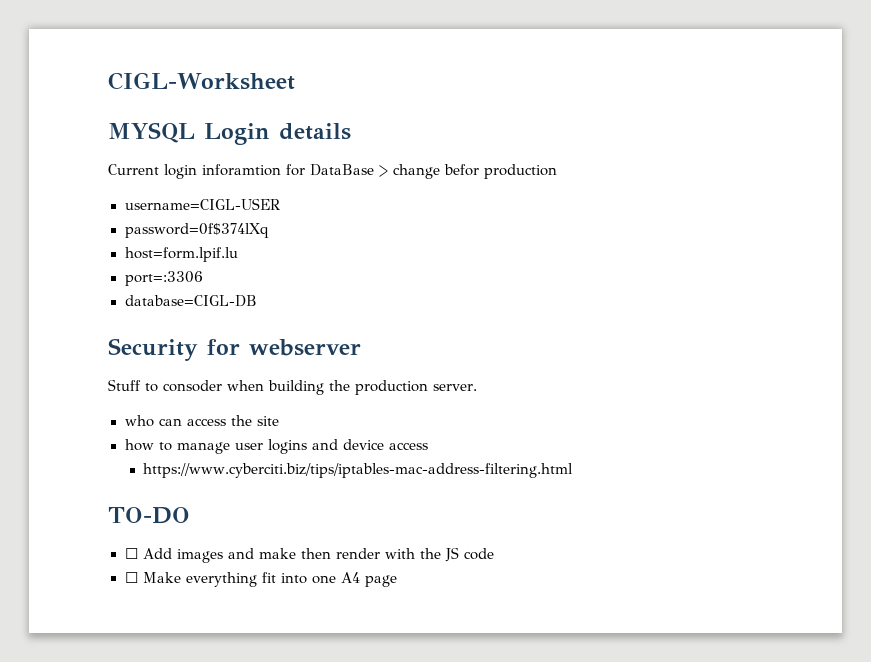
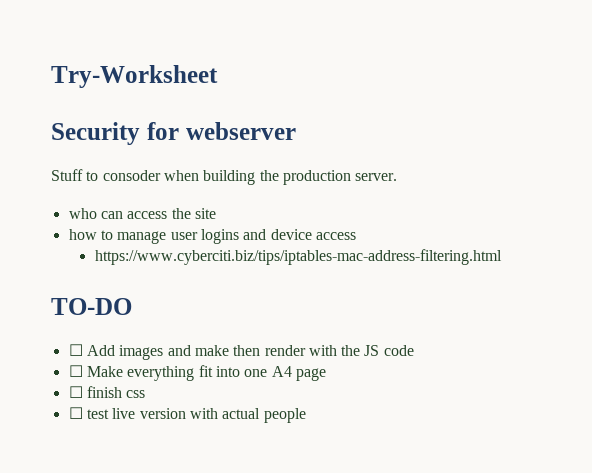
[108,72,295,90] [108,122,351,145] [108,164,557,179] [124,198,280,210] [124,223,269,238] [124,247,238,262] [124,271,203,286] [124,295,257,307] CIGL-Worksheet // MYSQL Login details // Current login inforamtion for DataBase > change befor production // username=CIGL-USER // password=0f$374lXq // host=form.lpif.lu // port=:3306 // database=CIGL-DB -> [51,65,218,88] Try-Worksheet
(397, 581) none -> [68,386,146,398] [68,407,306,423] // ☐ finish css // ☐ test live version with actual people

